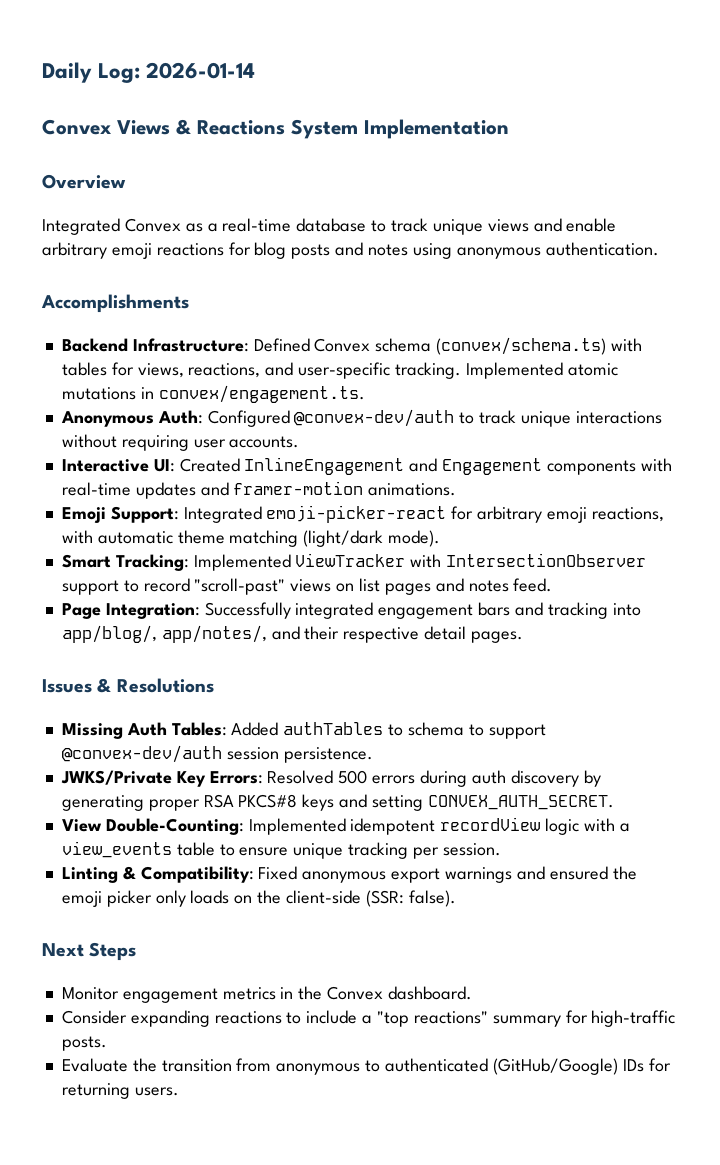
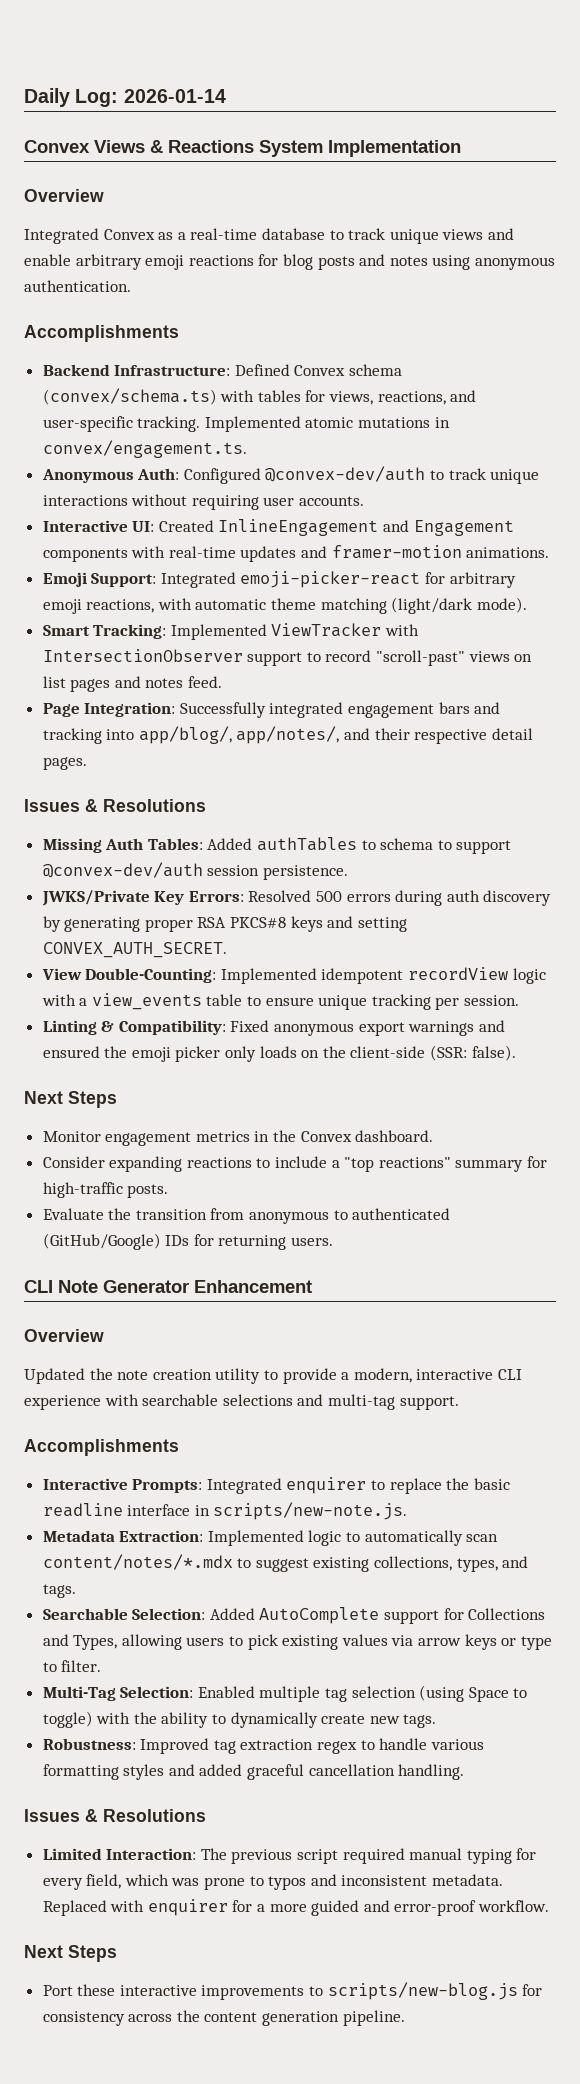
(179, 1091) none -> [24,1280,312,1293] [24,1329,104,1342] [24,1368,522,1384] [24,1394,459,1410] [24,1439,179,1456] [42,1477,510,1494] [42,1502,408,1520] [42,1530,499,1546] [42,1554,529,1572] [42,1584,76,1598] [42,1607,546,1624] [42,1634,552,1650] [42,1660,102,1672] [42,1685,528,1702] [42,1711,437,1728] [42,1738,484,1754] [42,1764,465,1780] [24,1809,206,1822] [42,1848,537,1864] [42,1874,504,1890] [42,1899,550,1916] [24,1945,117,1962] [42,1982,543,2000] [42,2010,405,2026] // CLI Note Generator Enhancement // Overview // Updated the note creation utility to provide a modern, interactive CLI experience with searchable selections and multi-tag support. // Accomplishments // Interactive Prompts: Integrated enquirer to replace the basic readline interface in scripts/new-note.js. // Metadata Extraction: Implemented logic to automatically scan content/notes/*.mdx to suggest existing collections, types, and tags. // Searchable Selection: Added AutoComplete support for Collections and Types, allowing users to pick existing values via arrow keys or type to filter. // Multi-Tag Selection: Enabled multiple tag selection (using Space to toggle) with the ability to dynamically create new tags. // Robustness: Improved tag extraction regex to handle various formatting styles and added graceful cancellation handling. // Issues & Resolutions // Limited Interaction: The previous script required manual typing for every field, which was prone to typos and inconsistent metadata. Replaced with enquirer for a more guided and error-proof workflow. // Next Steps // Port these interactive improvements to scripts/new-blog.js for consistency across the content generation pipeline.

